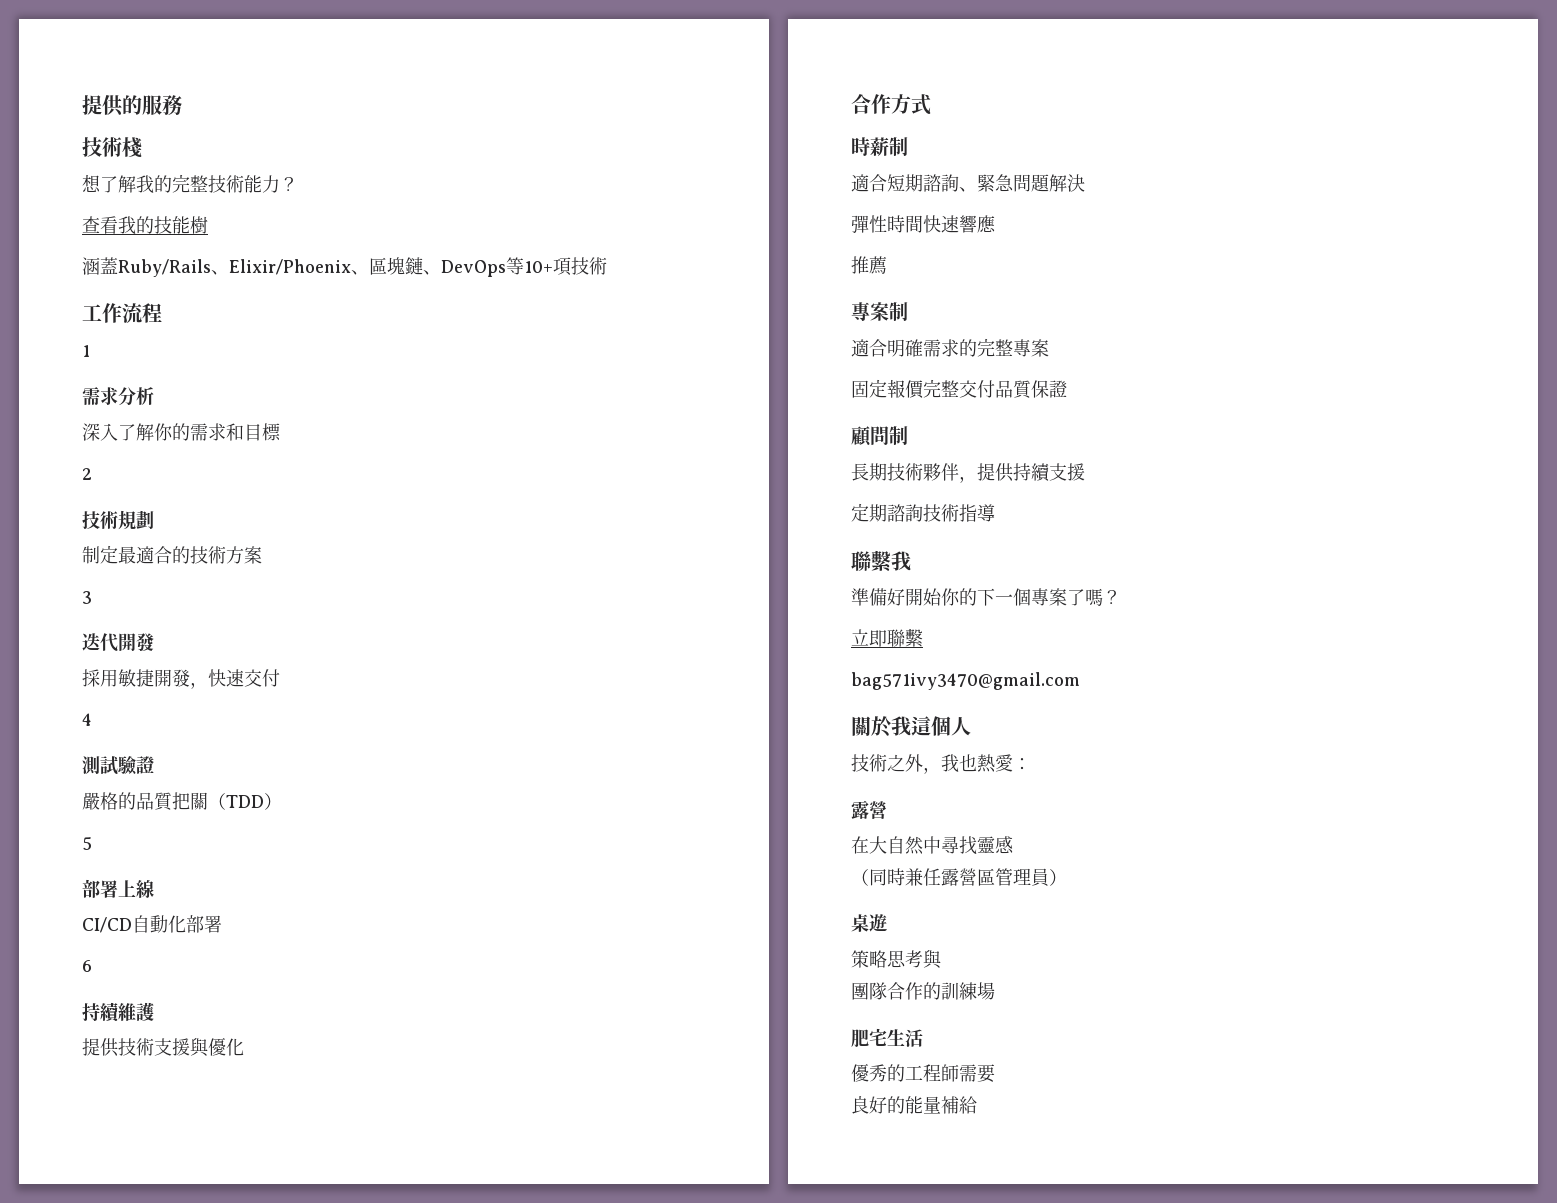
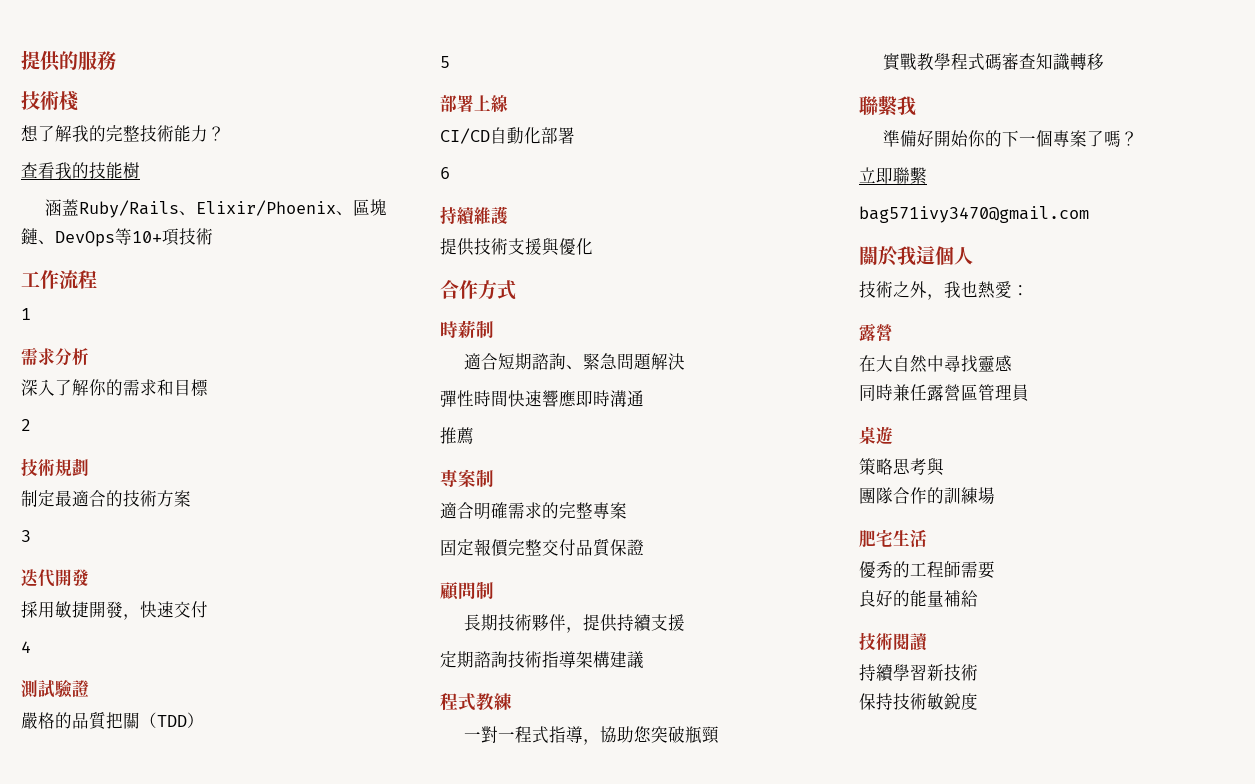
(996, 224) none -> [576,390,644,407] 即時溝通
(995, 513) none -> [576,651,644,669] [440,693,512,711] [464,726,720,745] [883,52,1105,71] 架構建議 // 程式教練 // 一對一程式指導，協助您突破瓶頸 // 實戰教學程式碼審查知識轉移
[851,869,869,886] （ -> (1012, 363) none
[1049,869,1067,886] ） -> (1029, 392) none
(977, 1105) none -> [859,632,928,651] [859,664,978,682] [859,693,978,710] // 技術閱讀 // 持續學習新技術 // 保持技術敏銳度

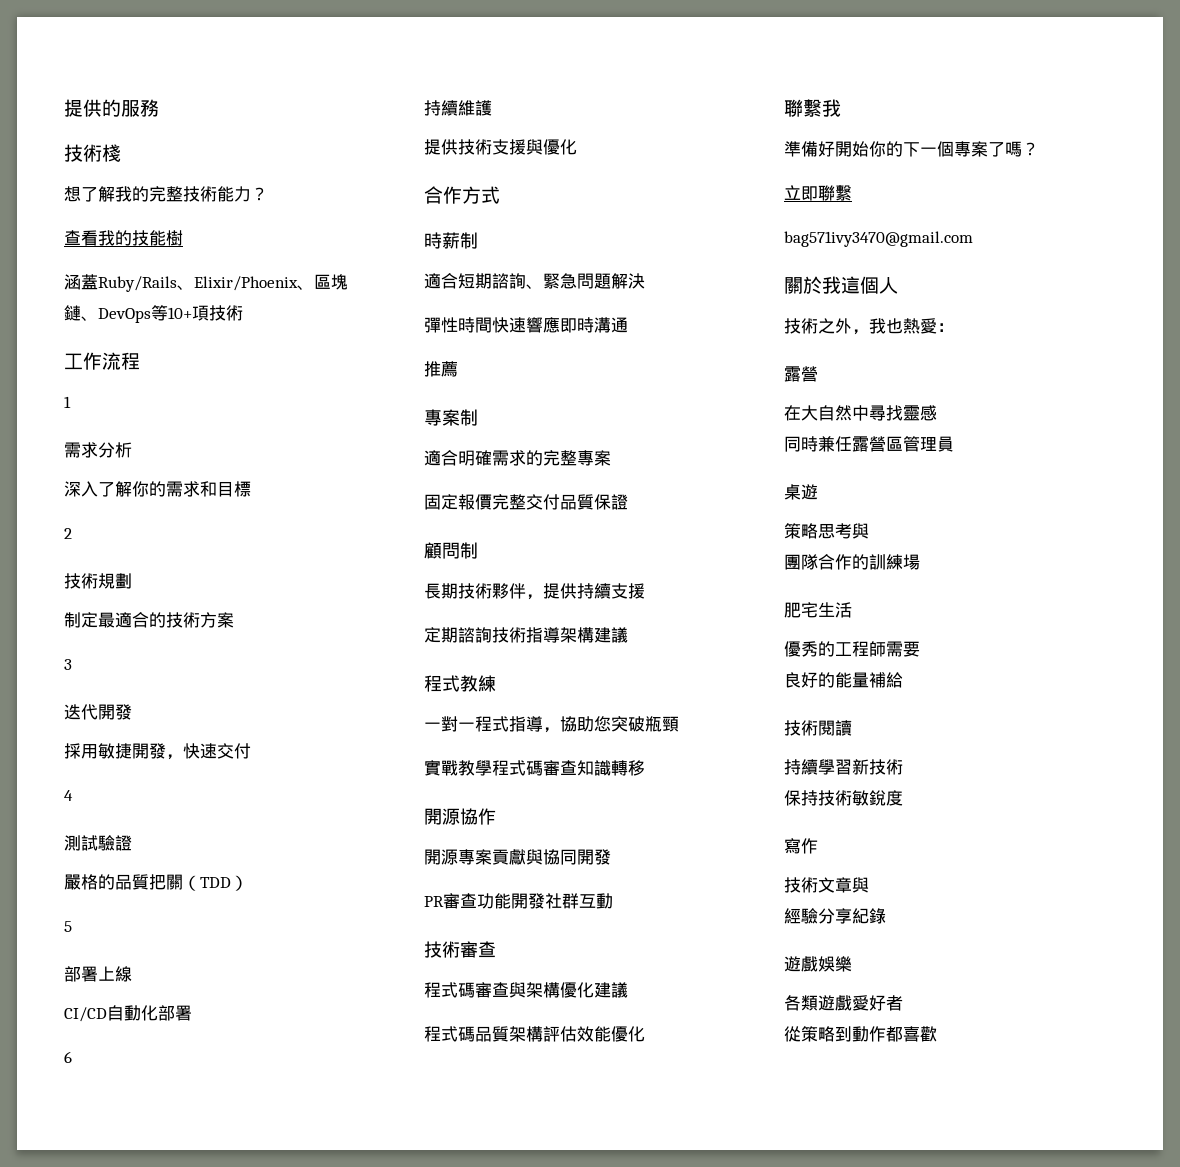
(1105, 61) none -> [424,808,496,825] [424,849,611,865] [424,893,613,909] [424,941,496,958] [424,982,628,998] [424,1026,645,1042] // 開源協作 // 開源專案貢獻與協同開發 // PR審查功能開發社群互動 // 技術審查 // 程式碼審查與架構優化建議 // 程式碼品質架構評估效能優化
(978, 701) none -> [784,838,818,854] [784,877,869,893] [784,908,886,924] [784,956,852,972] [784,995,903,1011] [784,1026,937,1042] // 寫作 // 技術文章與 // 經驗分享紀錄 // 遊戲娛樂 // 各類遊戲愛好者 // 從策略到動作都喜歡

